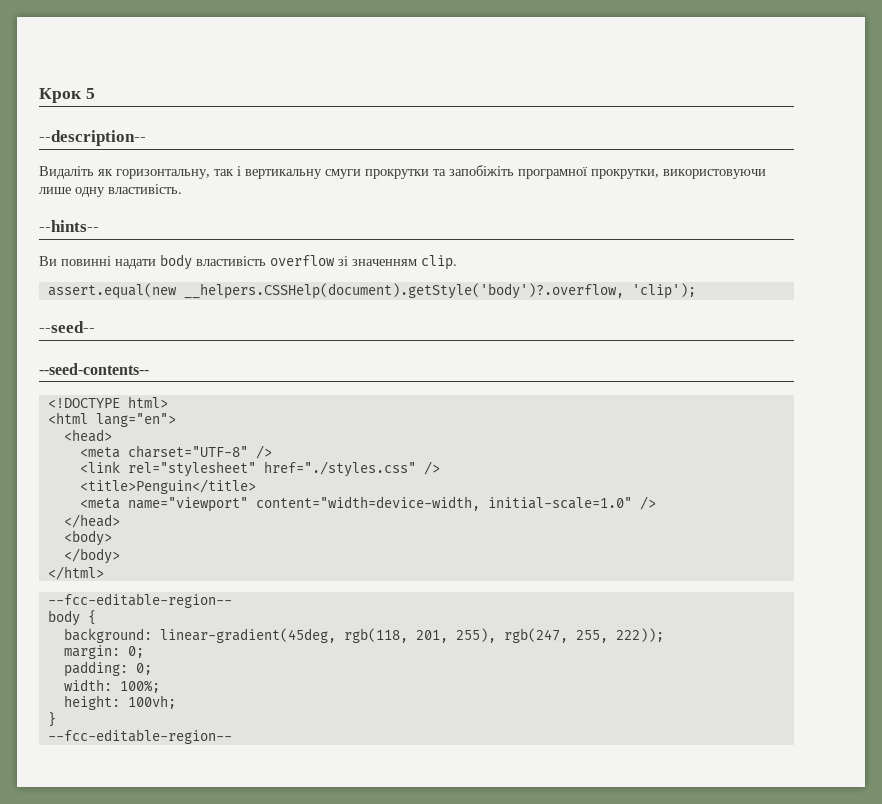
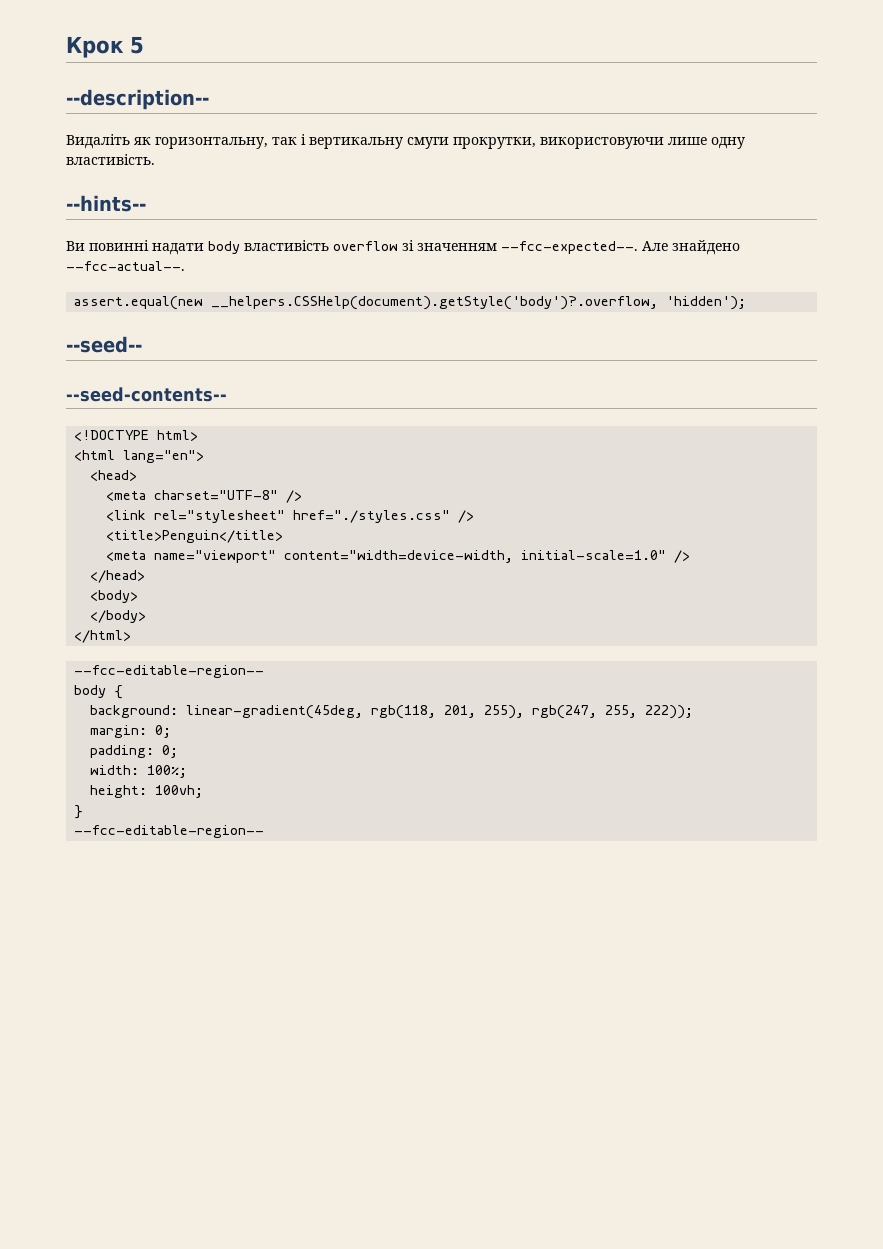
[365,165,587,179] прокрутки та запобіжіть програмної -> (449, 143) none
[421,255,457,270] clip. -> [501,240,740,255] [66,261,185,271] --fcc-expected--. Але знайдено --fcc-actual--.
[631,283,696,299] 'clip'); -> [666,296,747,310] 'hidden');

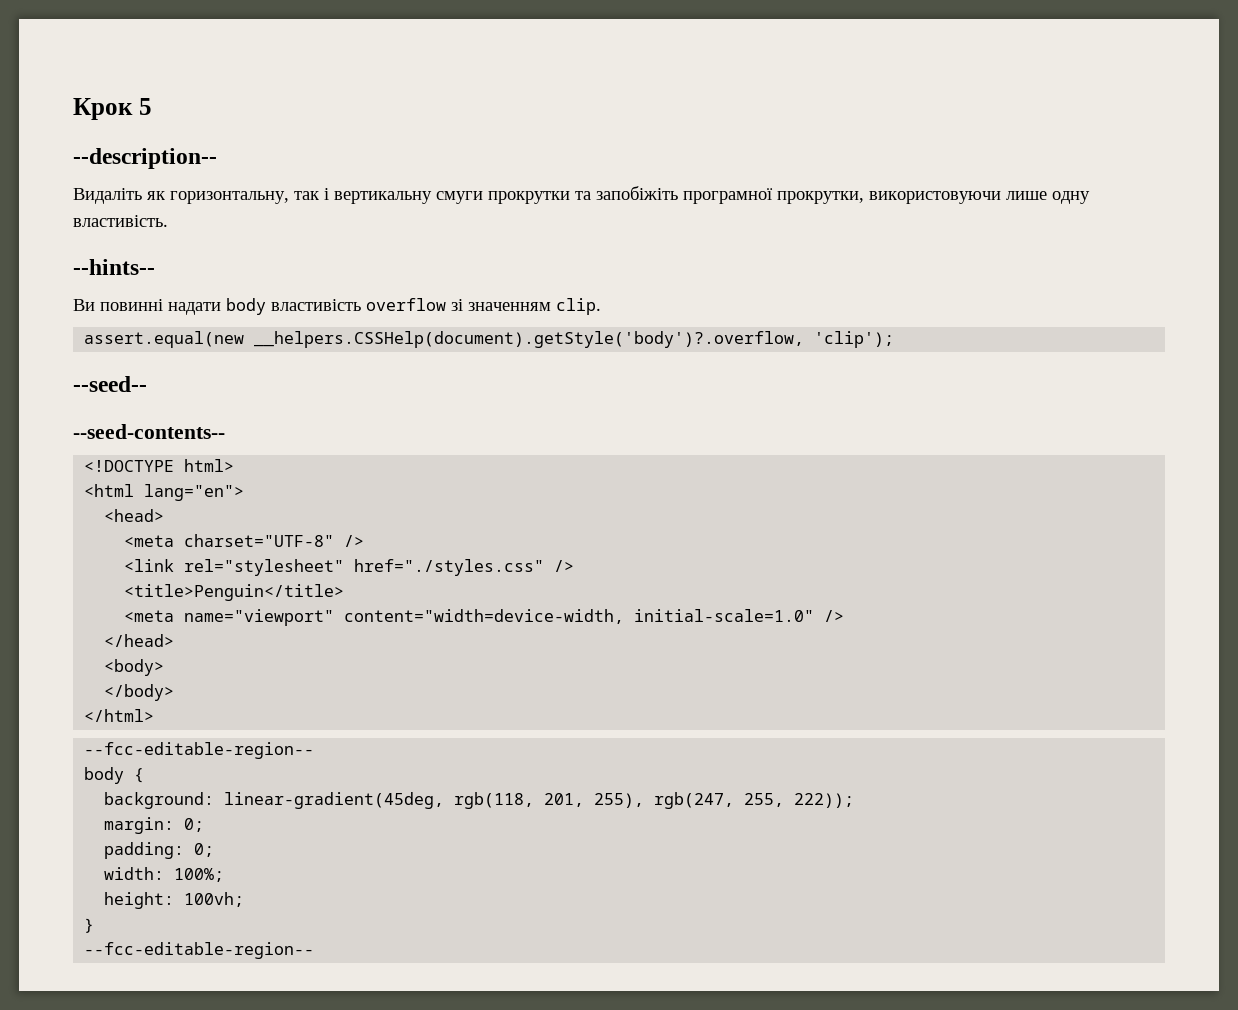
(449, 143) none -> [488,186,773,204] прокрутки та запобіжіть програмної
[501,240,740,255] [66,261,185,271] --fcc-expected--. Але знайдено --fcc-actual--. -> [556,298,601,315] clip.
[666,296,747,310] 'hidden'); -> [814,331,895,348] 'clip');

